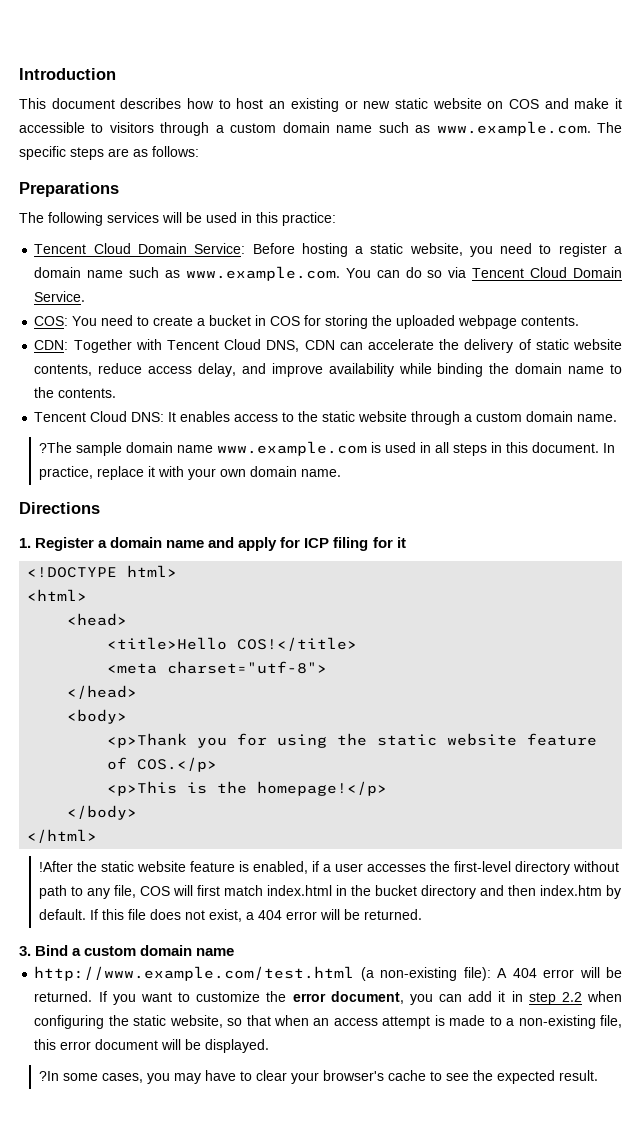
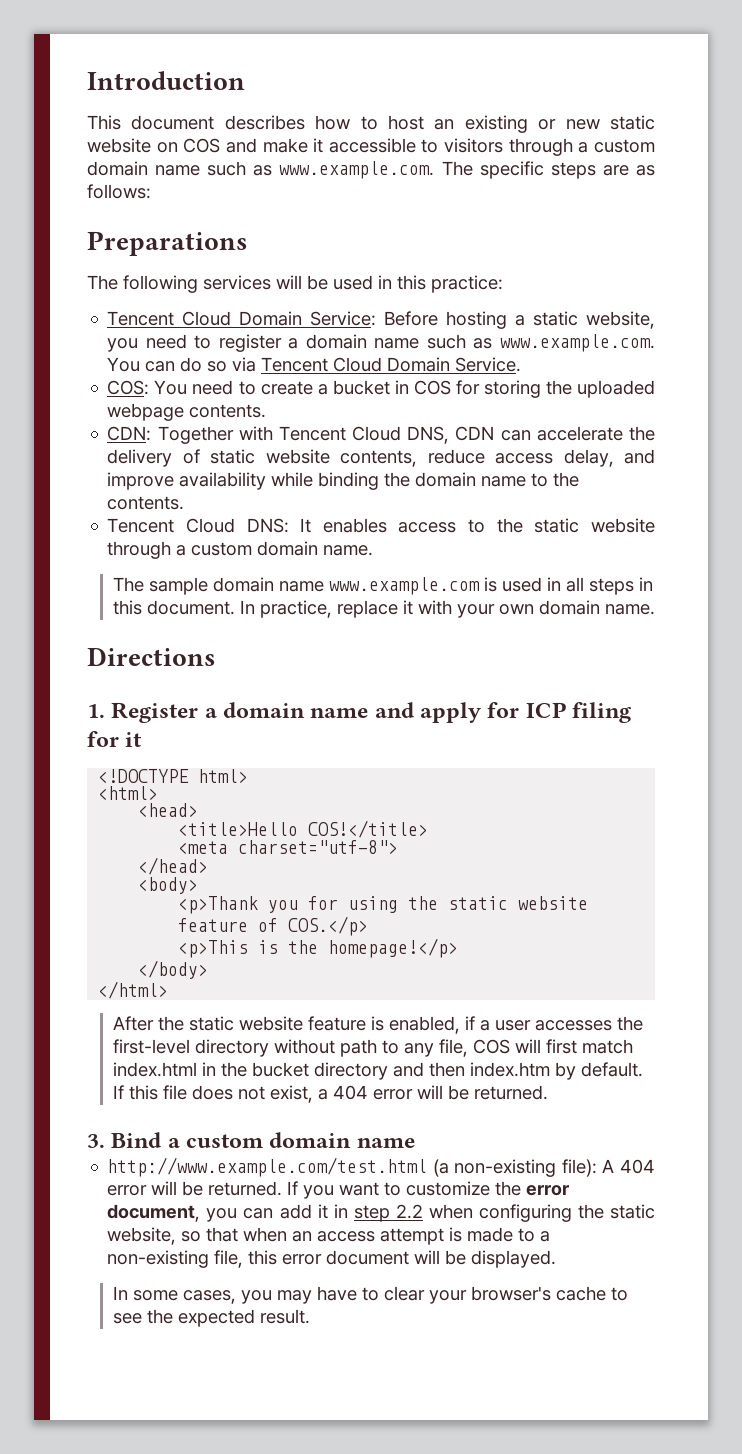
[38,442,72,453] ?The -> [112,577,144,592] The
[38,861,73,872] !After -> [112,1016,154,1031] After
[38,1071,59,1081] ?In -> [112,1286,128,1300] In

